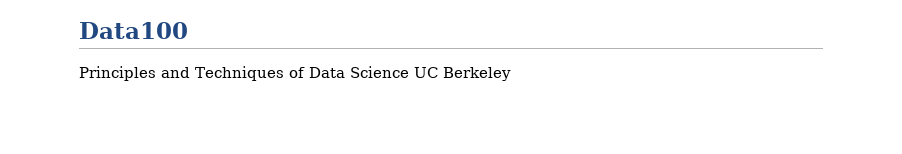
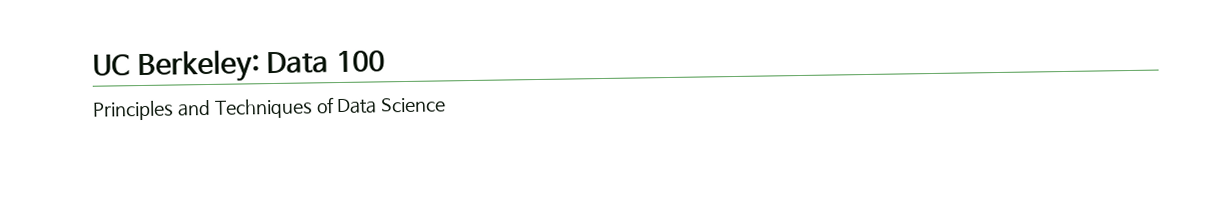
[79,22,188,39] Data100 -> [92,49,385,84] UC Berkeley: Data 100
[413,67,511,81] UC Berkeley -> (447, 105) none

